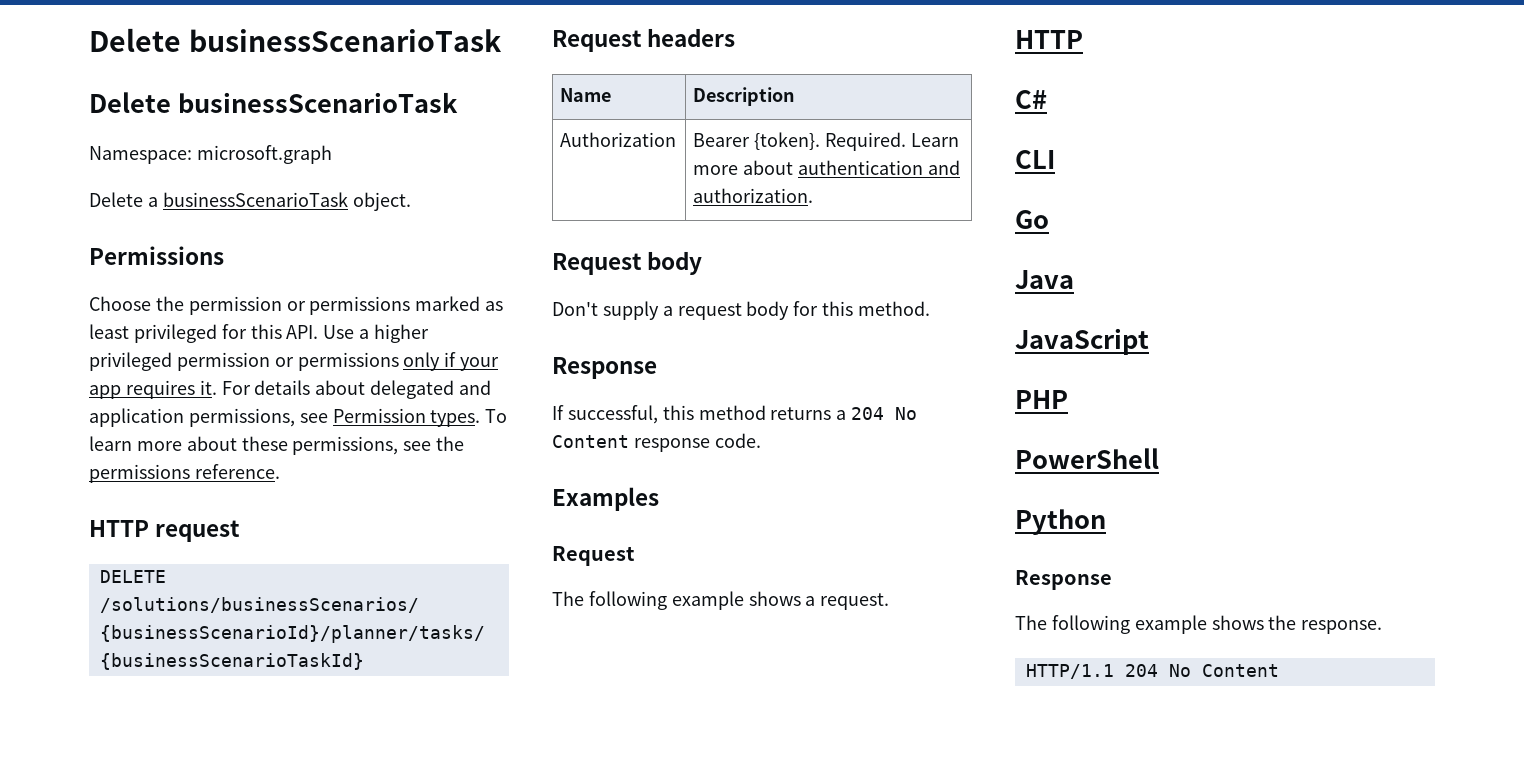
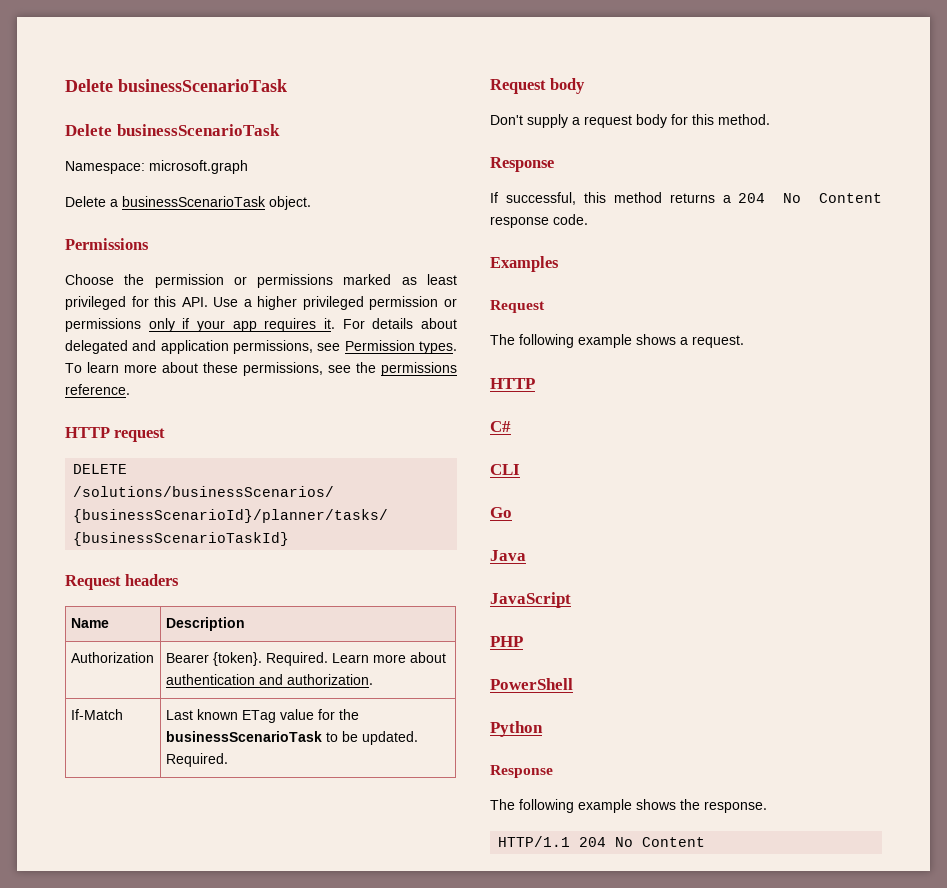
(814, 195) none -> [70,709,123,720] [165,709,359,723] [165,731,418,745] [165,753,228,767] // If-Match | Last known ETag value for the businessScenarioTask to be updated. Required.

